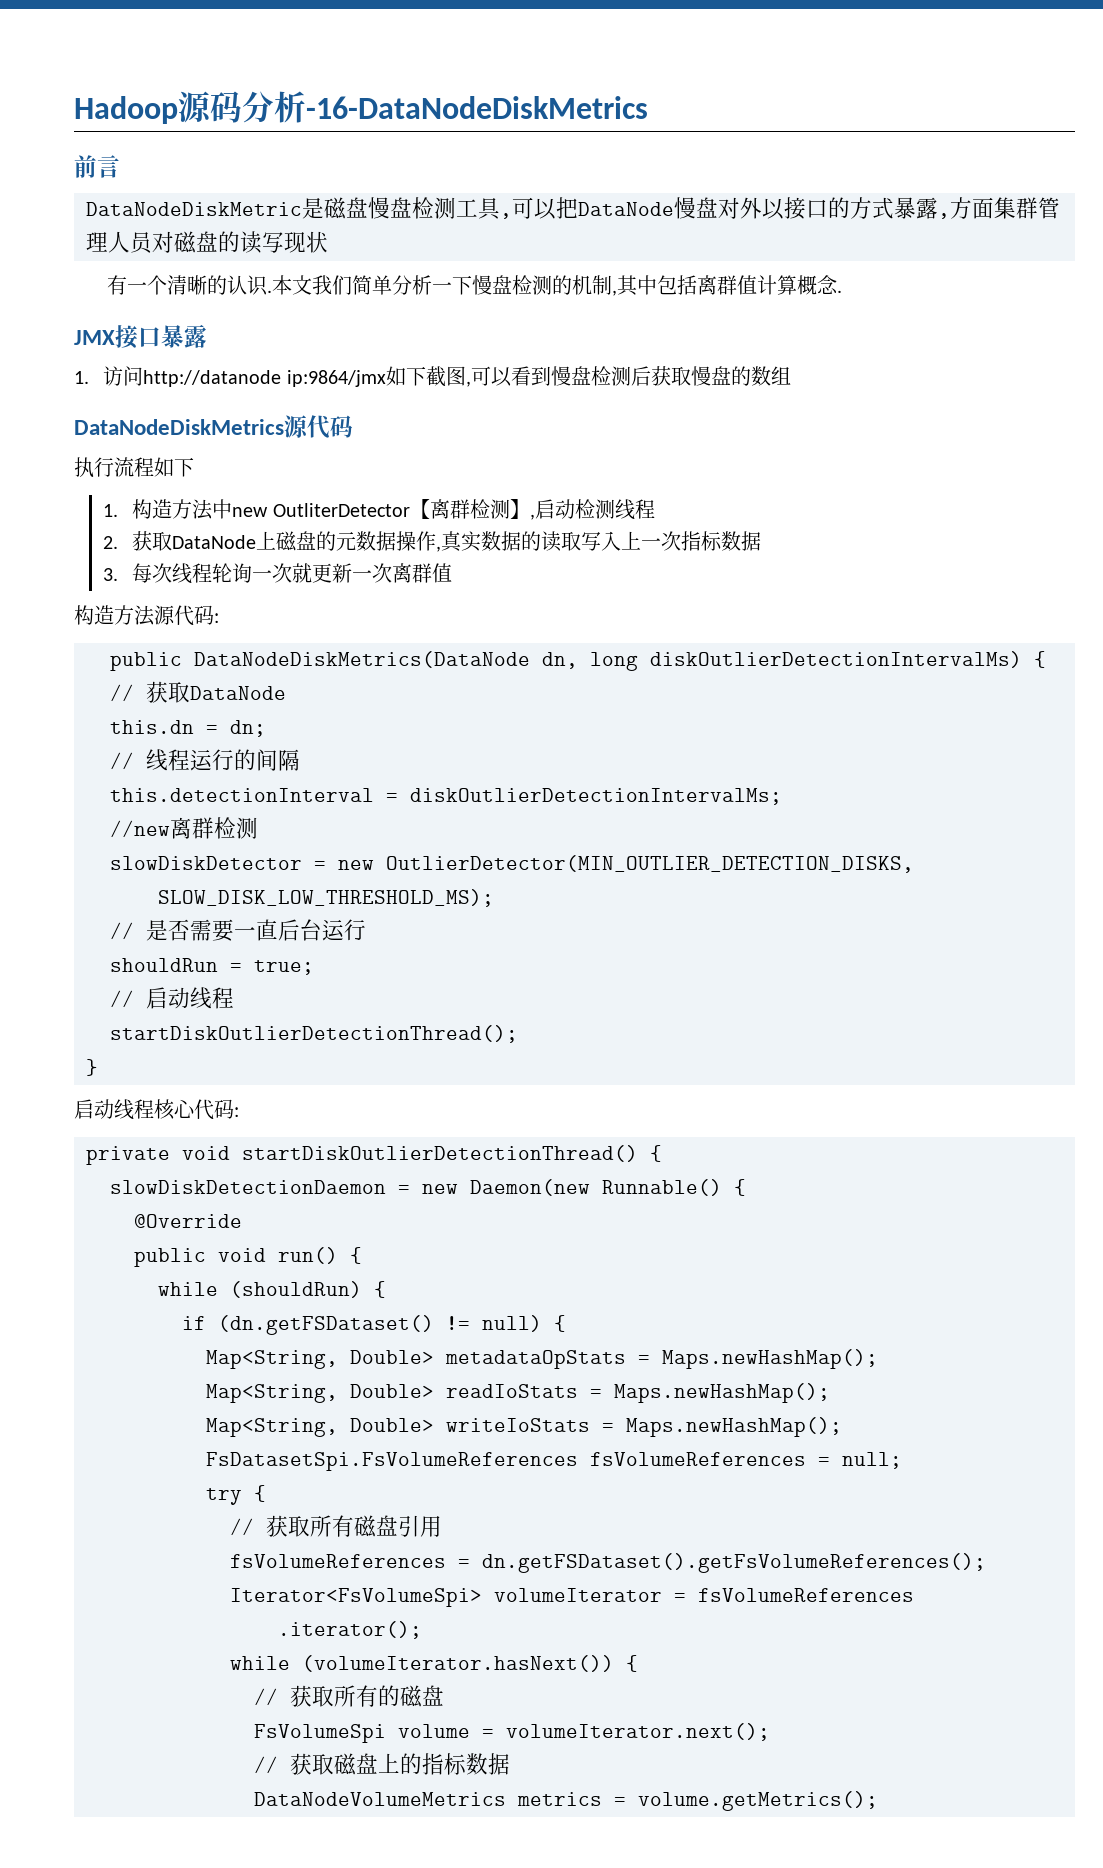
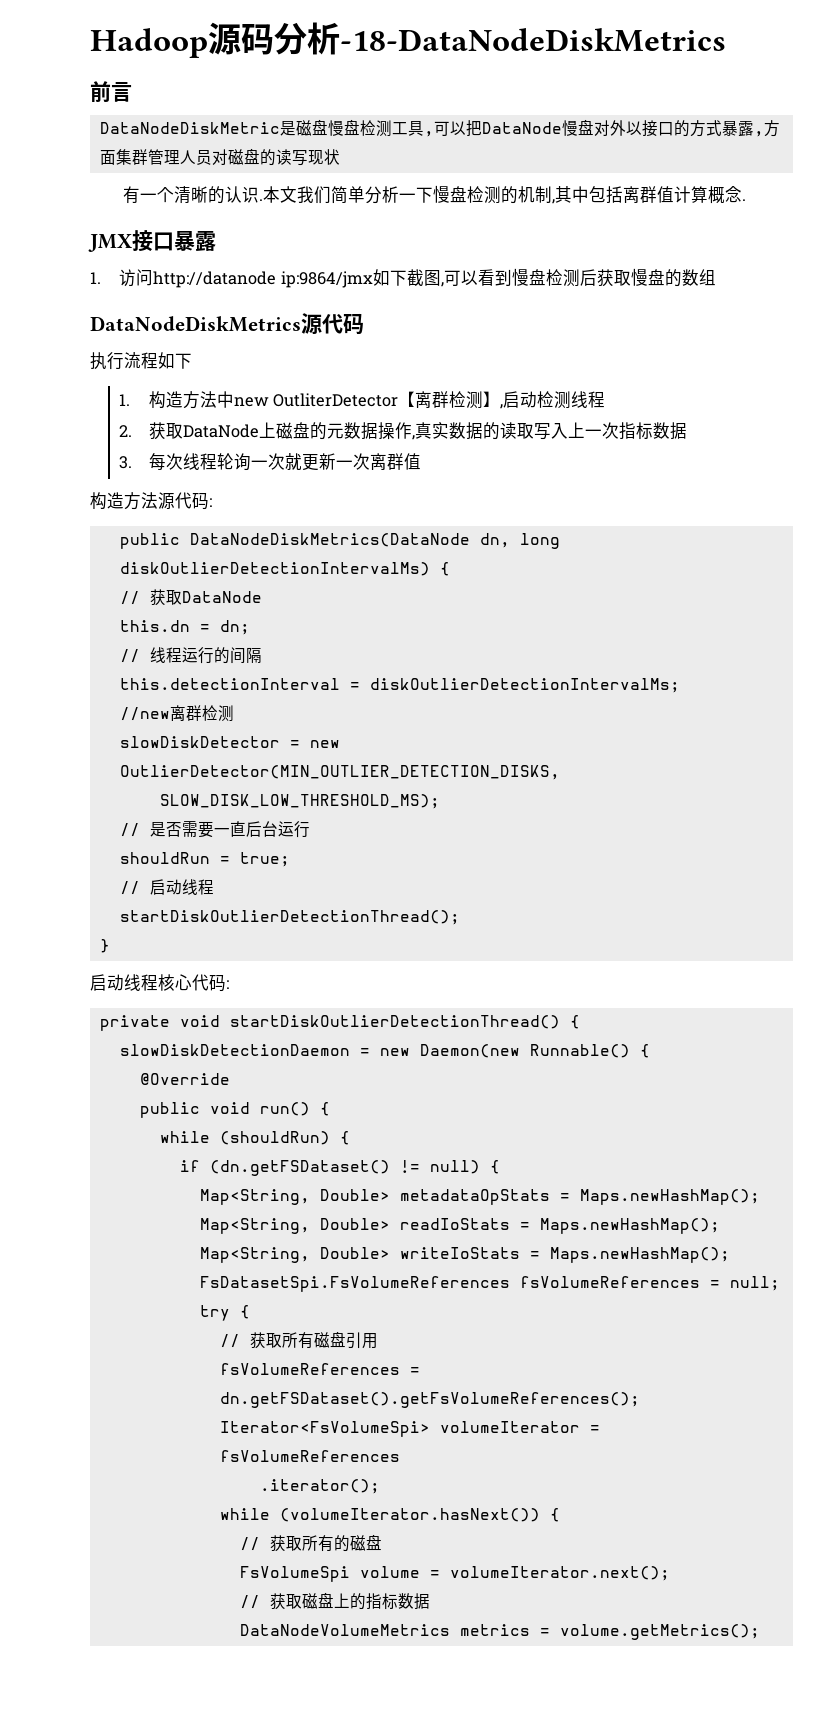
[306,96,648,119] -16-DataNodeDiskMetrics -> [340,28,726,52] -18-DataNodeDiskMetrics

